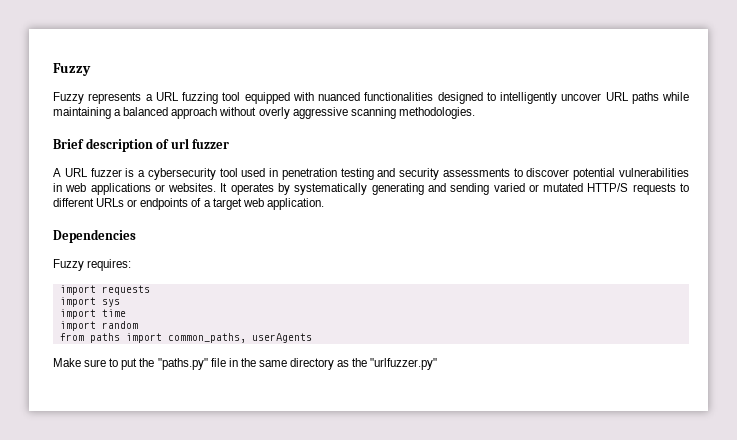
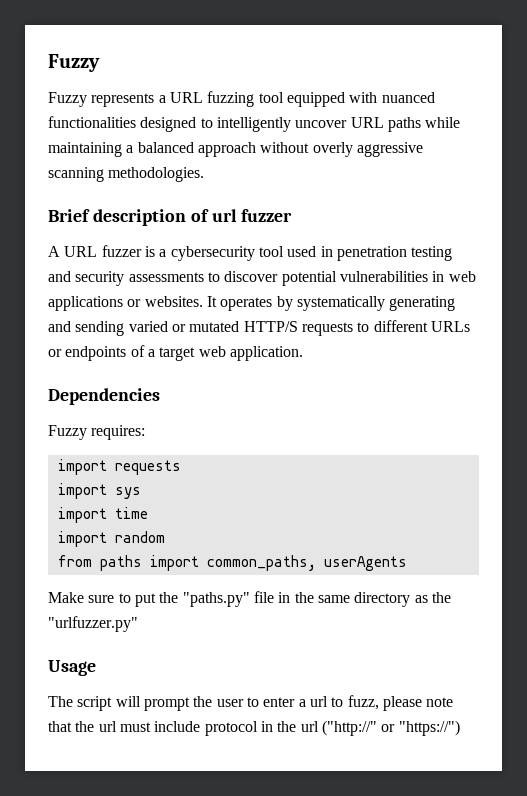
(438, 364) none -> [48,660,96,676] [48,695,454,711] [48,720,460,736] // Usage // The script will prompt the user to enter a url to fuzz, please note that the url must include protocol in the url ("http://" or "https://")

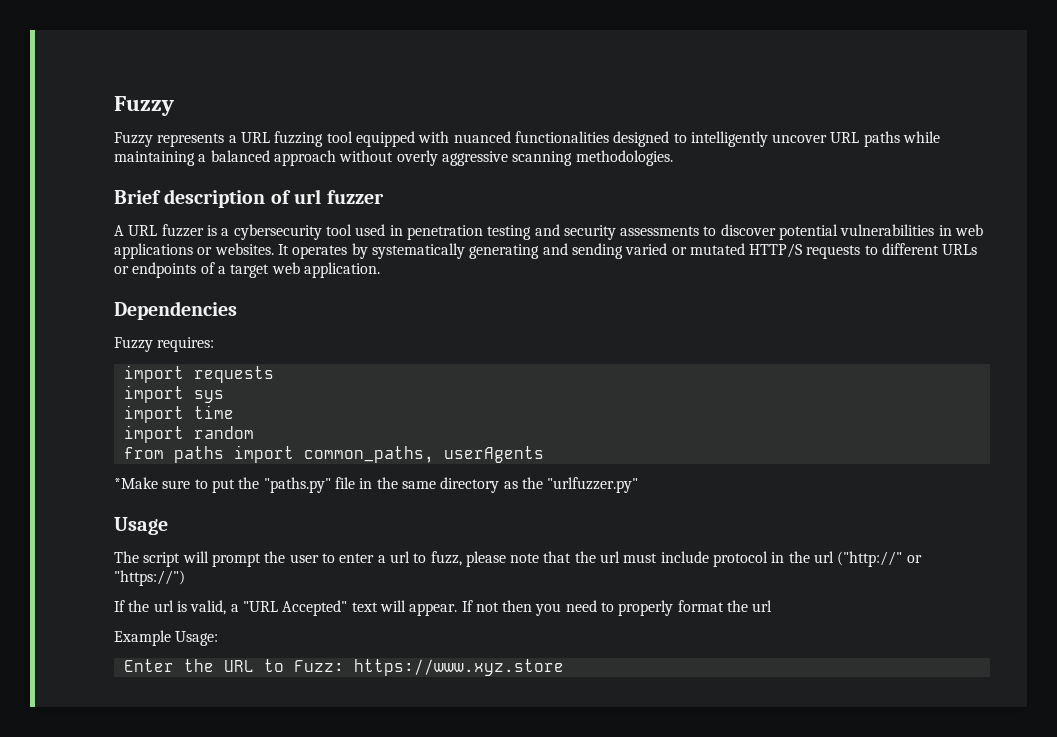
[48,592,84,603] Make -> [114,477,158,489] *Make
(460, 728) none -> [114,600,773,616] [114,630,219,646] [123,659,564,676] // If the url is valid, a "URL Accepted" text will appear. If not then you need to properly format the url // Example Usage: // Enter the URL to Fuzz: https://www.xyz.store

